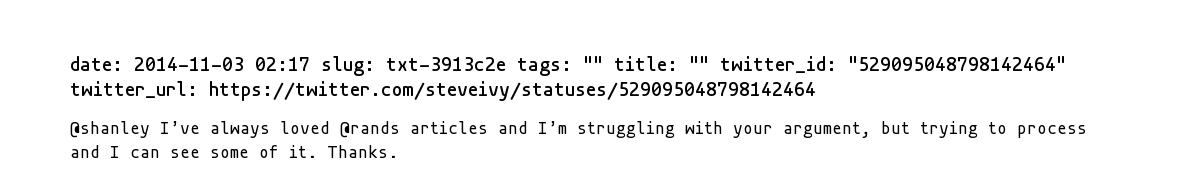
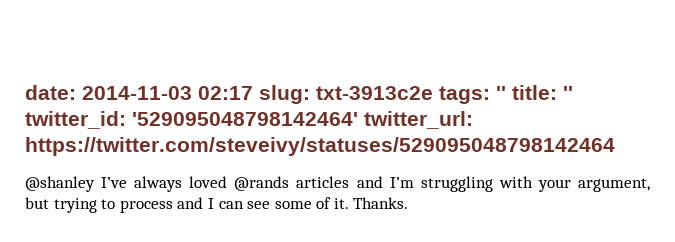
[583,56,1066,73] "" title: "" twitter_id: "529095048798142464" -> [496,85,573,100] [25,111,358,129] '' title: '' twitter_id: '529095048798142464'

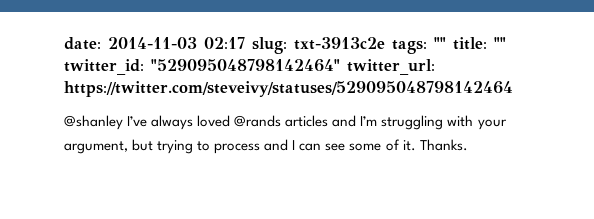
[496,85,573,100] [25,111,358,129] '' title: '' twitter_id: '529095048798142464' -> [434,37,506,50] [64,59,340,75] "" title: "" twitter_id: "529095048798142464"

